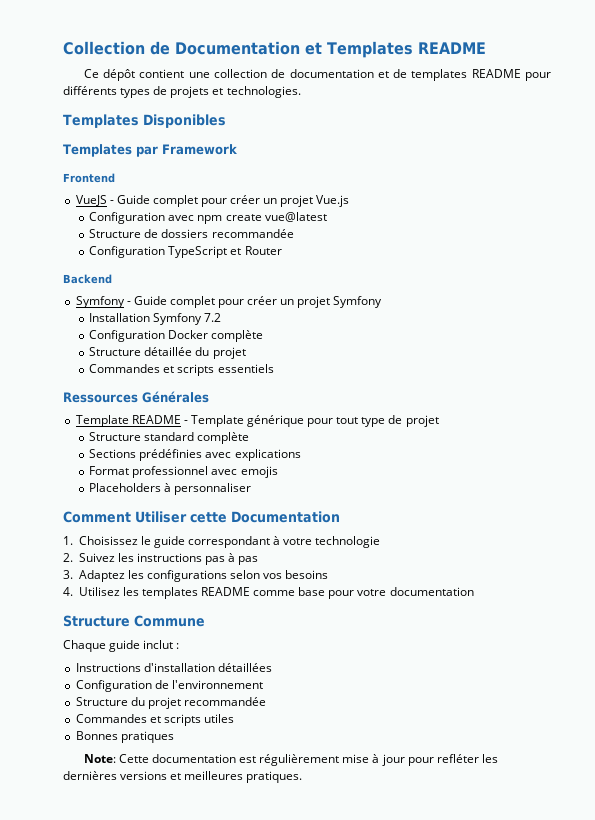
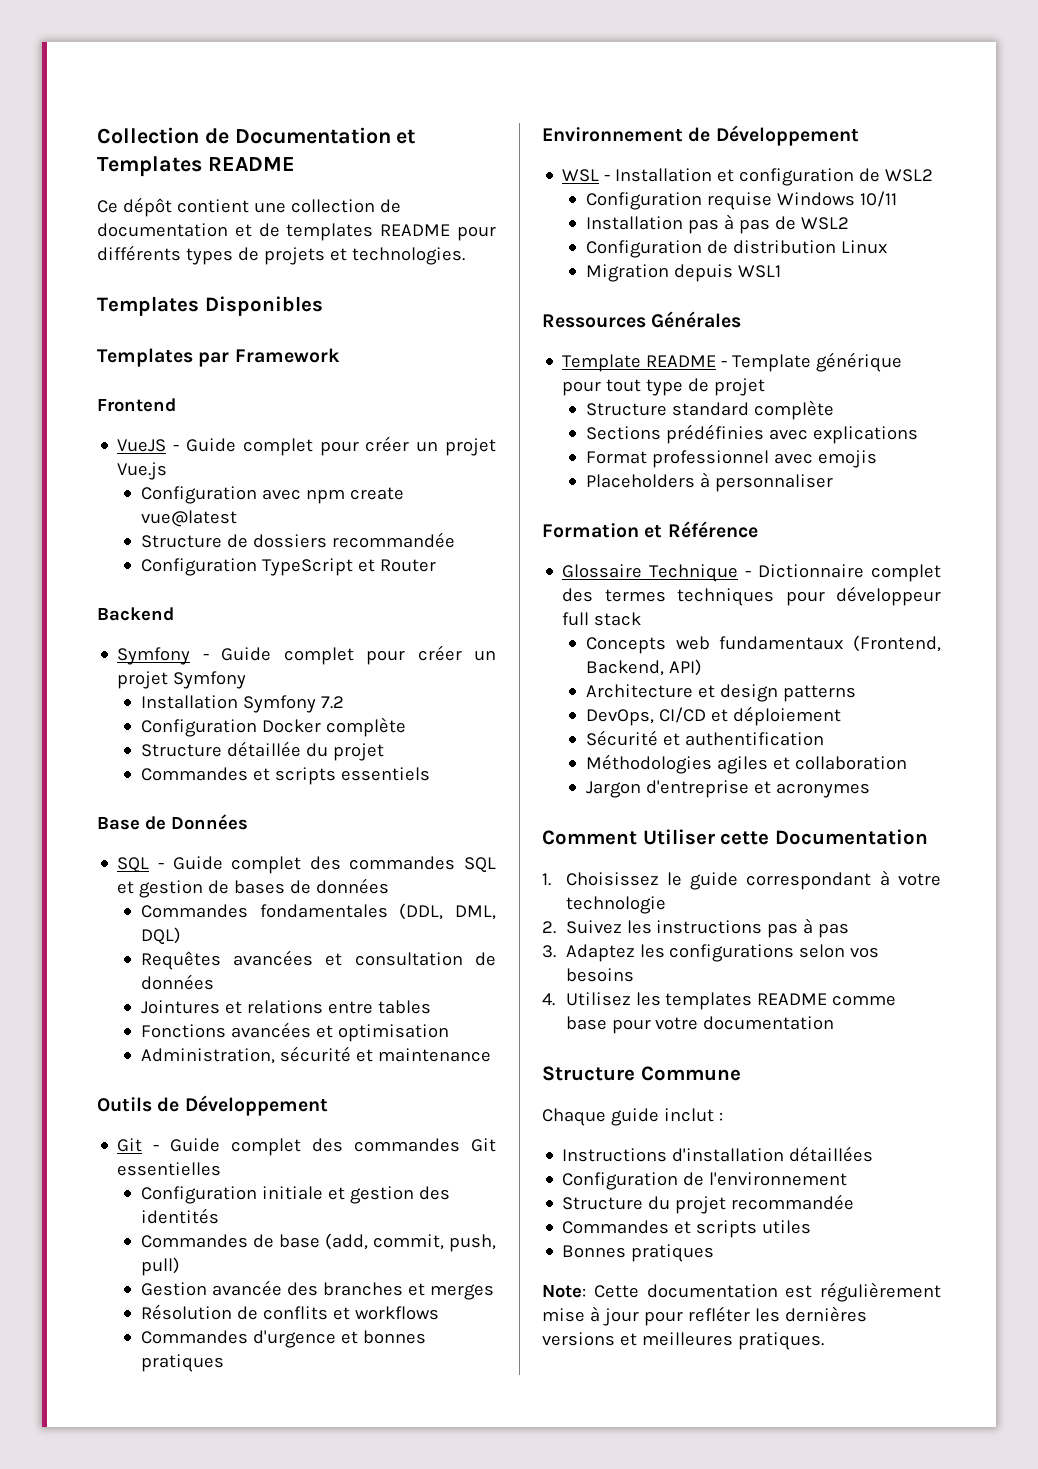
(274, 368) none -> [97,814,248,830] [117,856,496,874] [117,878,390,898] [140,903,496,920] [140,927,181,945] [140,950,496,970] [140,974,214,990] [140,1000,431,1014] [140,1022,449,1042] [140,1046,491,1064] [97,1095,328,1116] [117,1138,496,1156] [117,1162,222,1176] [140,1186,450,1204] [140,1208,219,1224] [140,1233,496,1252] [140,1257,180,1276] [140,1280,494,1300] [140,1304,439,1320] [140,1330,426,1348] [140,1354,224,1372] [542,125,859,146] [562,168,934,186] [585,191,897,210] [585,214,849,234] [585,240,887,258] [585,264,781,282] // Base de Données // SQL - Guide complet des commandes SQL et gestion de bases de données // Commandes fondamentales (DDL, DML, DQL) // Requêtes avancées et consultation de données // Jointures et relations entre tables // Fonctions avancées et optimisation // Administration, sécurité et maintenance // Outils de Développement // Git - Guide complet des commandes Git essentielles // Configuration initiale et gestion des identités // Commandes de base (add, commit, push, pull) // Gestion avancée des branches et merges // Résolution de conflits et workflows // Commandes d'urgence et bonnes pratiques // Environnement de Développement // WSL - Installation et configuration de WSL2 // Configuration requise Windows 10/11 // Installation pas à pas de WSL2 // Configuration de distribution Linux // Migration depuis WSL1
(252, 489) none -> [542,521,758,538] [562,564,941,582] [562,586,941,606] [562,612,642,626] [585,635,941,654] [585,659,702,676] [585,684,856,702] [585,706,841,726] [585,730,824,746] [585,754,907,774] [585,780,870,798] // Formation et Référence // Glossaire Technique - Dictionnaire complet des termes techniques pour développeur full stack // Concepts web fundamentaux (Frontend, Backend, API) // Architecture et design patterns // DevOps, CI/CD et déploiement // Sécurité et authentification // Méthodologies agiles et collaboration // Jargon d'entreprise et acronymes

